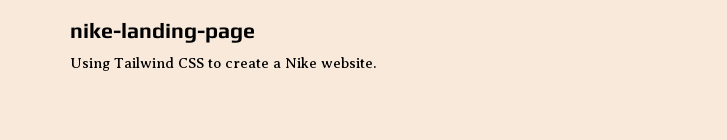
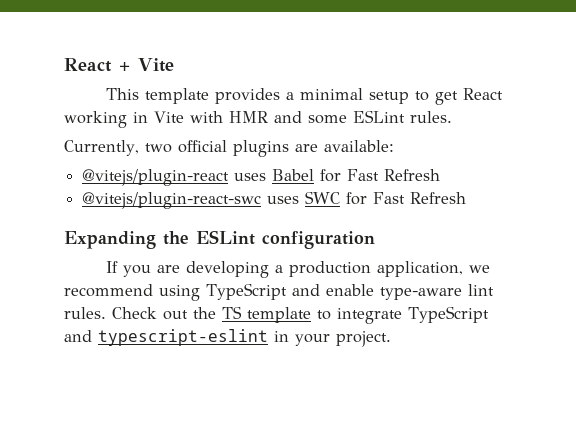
[70,22,255,43] [70,57,376,71] nike-landing-page // Using Tailwind CSS to create a Nike website. -> [64,58,174,72] [106,88,504,105] [64,110,452,128] [64,140,394,157] [82,169,441,186] [82,191,467,209] [64,230,375,249] [106,261,491,278] [64,283,494,301] [64,306,489,324] [64,329,391,347] React + Vite // This template provides a minimal setup to get React working in Vite with HMR and some ESLint rules. // Currently, two official plugins are available: // @vitejs/plugin-react uses Babel for Fast Refresh // @vitejs/plugin-react-swc uses SWC for Fast Refresh // Expanding the ESLint configuration // If you are developing a production application, we recommend using TypeScript and enable type-aware lint rules. Check out the TS template to integrate TypeScript and typescript-eslint in your project.

